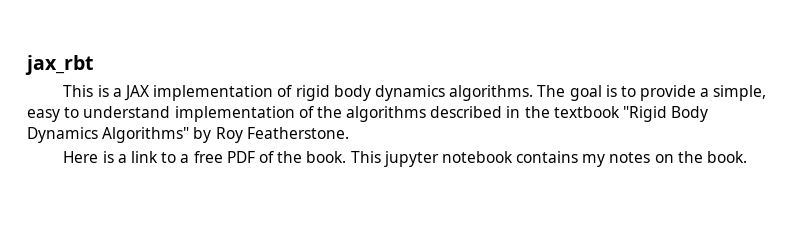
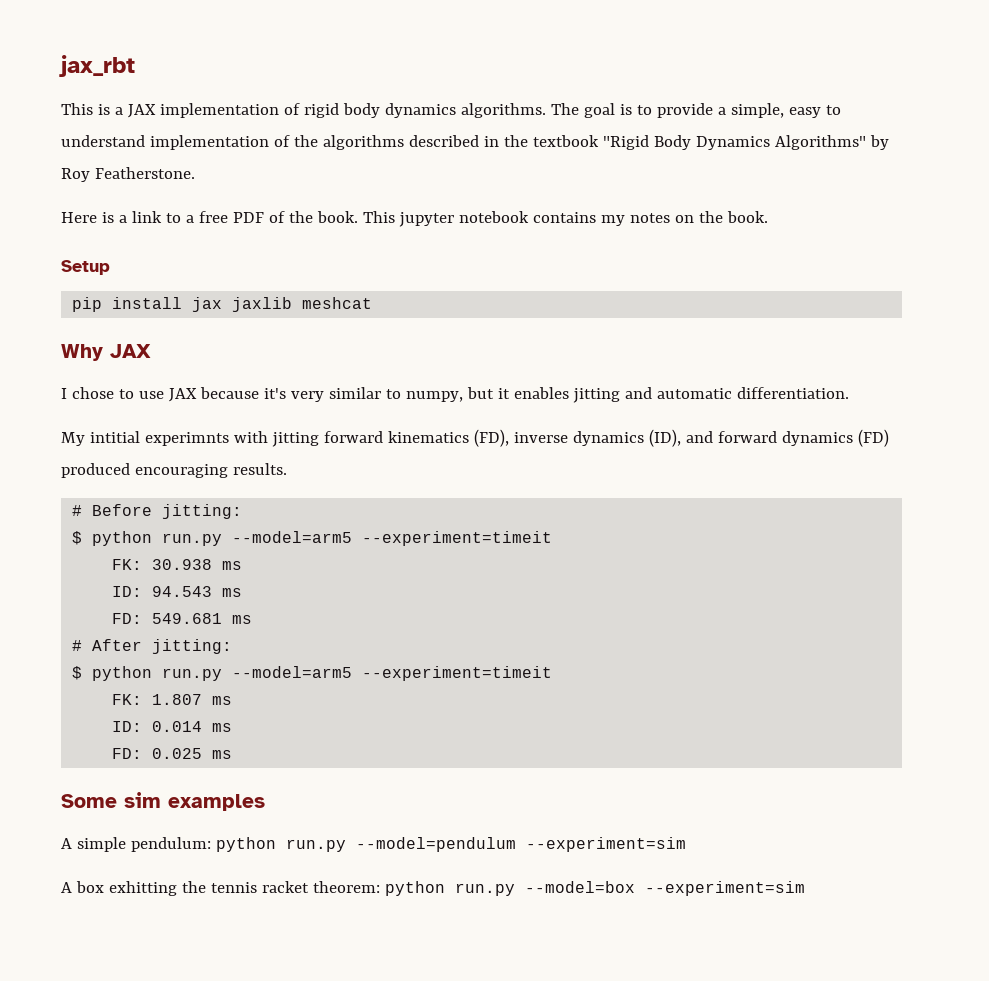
(747, 157) none -> [61,260,110,275] [72,297,373,312] [61,344,151,361] [61,387,849,403] [61,429,889,447] [61,463,287,478] [72,504,243,519] [72,531,553,546] [112,559,243,570] [112,586,243,597] [112,613,253,624] [72,639,233,654] [72,666,553,681] [112,694,233,705] [112,721,233,732] [112,748,233,759] [61,792,265,811] [61,837,686,852] [61,881,805,896] // Setup // pip install jax jaxlib meshcat // Why JAX // I chose to use JAX because it's very similar to numpy, but it enables jitting and automatic differentiation. // My intitial experimnts with jitting forward kinematics (FD), inverse dynamics (ID), and forward dynamics (FD) produced encouraging results. // # Before jitting: // $ python run.py --model=arm5 --experiment=timeit // FK: 30.938 ms // ID: 94.543 ms // FD: 549.681 ms // # After jitting: // $ python run.py --model=arm5 --experiment=timeit // FK: 1.807 ms // ID: 0.014 ms // FD: 0.025 ms // Some sim examples // A simple pendulum: python run.py --model=pendulum --experiment=sim // A box exhitting the tennis racket theorem: python run.py --model=box --experiment=sim

